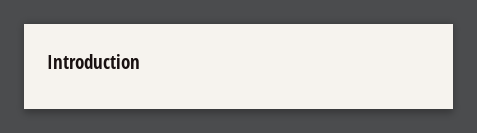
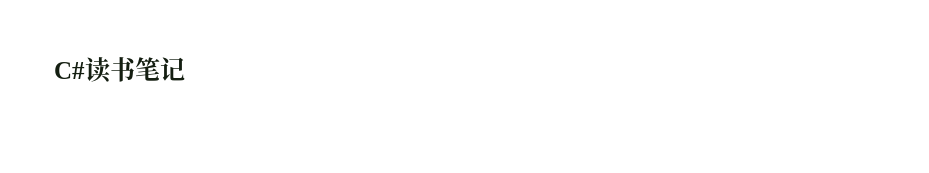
[47,54,140,69] Introduction -> [54,57,185,83] C#读书笔记

